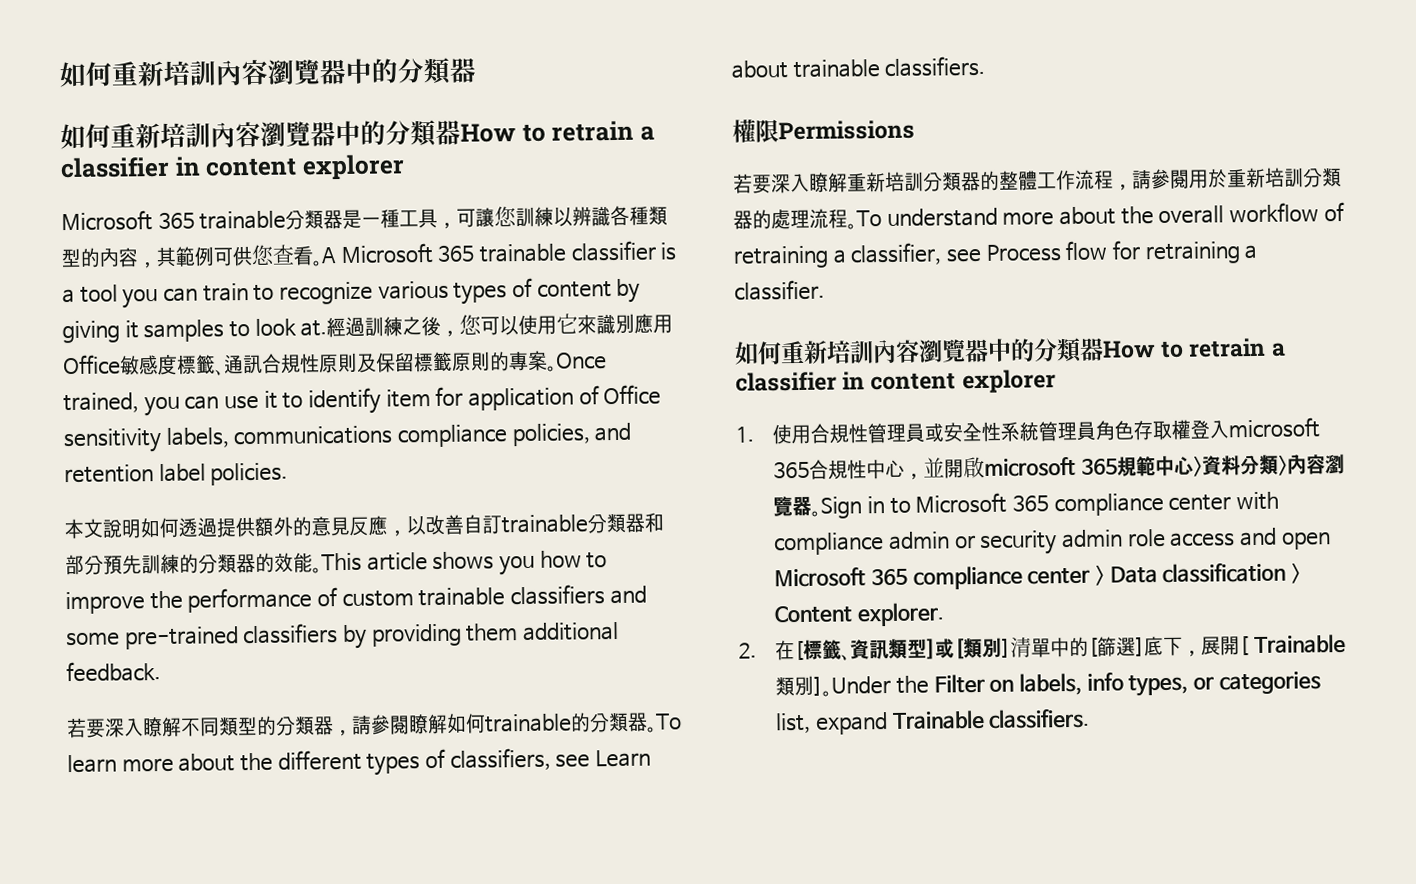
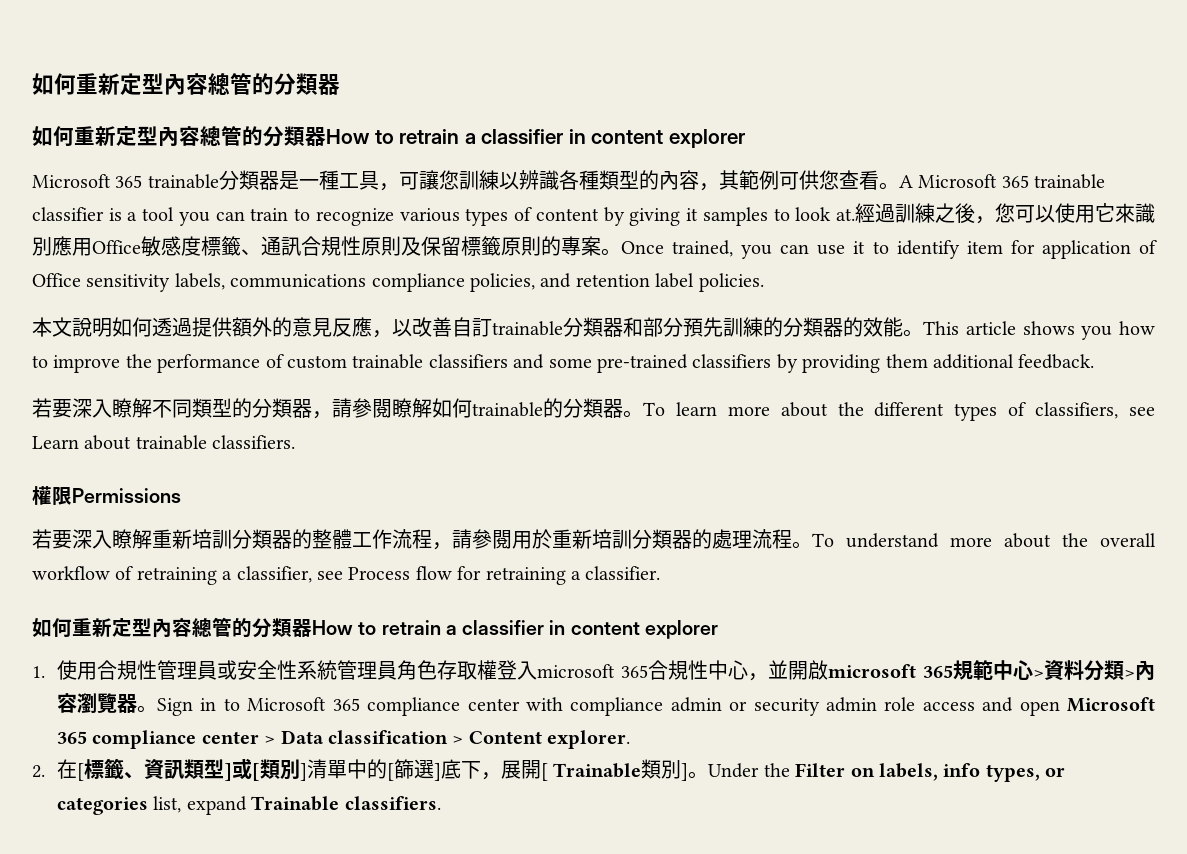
[59,58,373,88] 如何重新培訓內容瀏覽器中 -> [32,73,252,95] 如何重新定型內容總管
[160,120,361,148] 培訓內容瀏覽器中 -> [116,126,242,147] 定型內容總管
[826,338,1012,364] 培訓內容瀏覽器中 -> [112,617,232,638] 定型內容總管

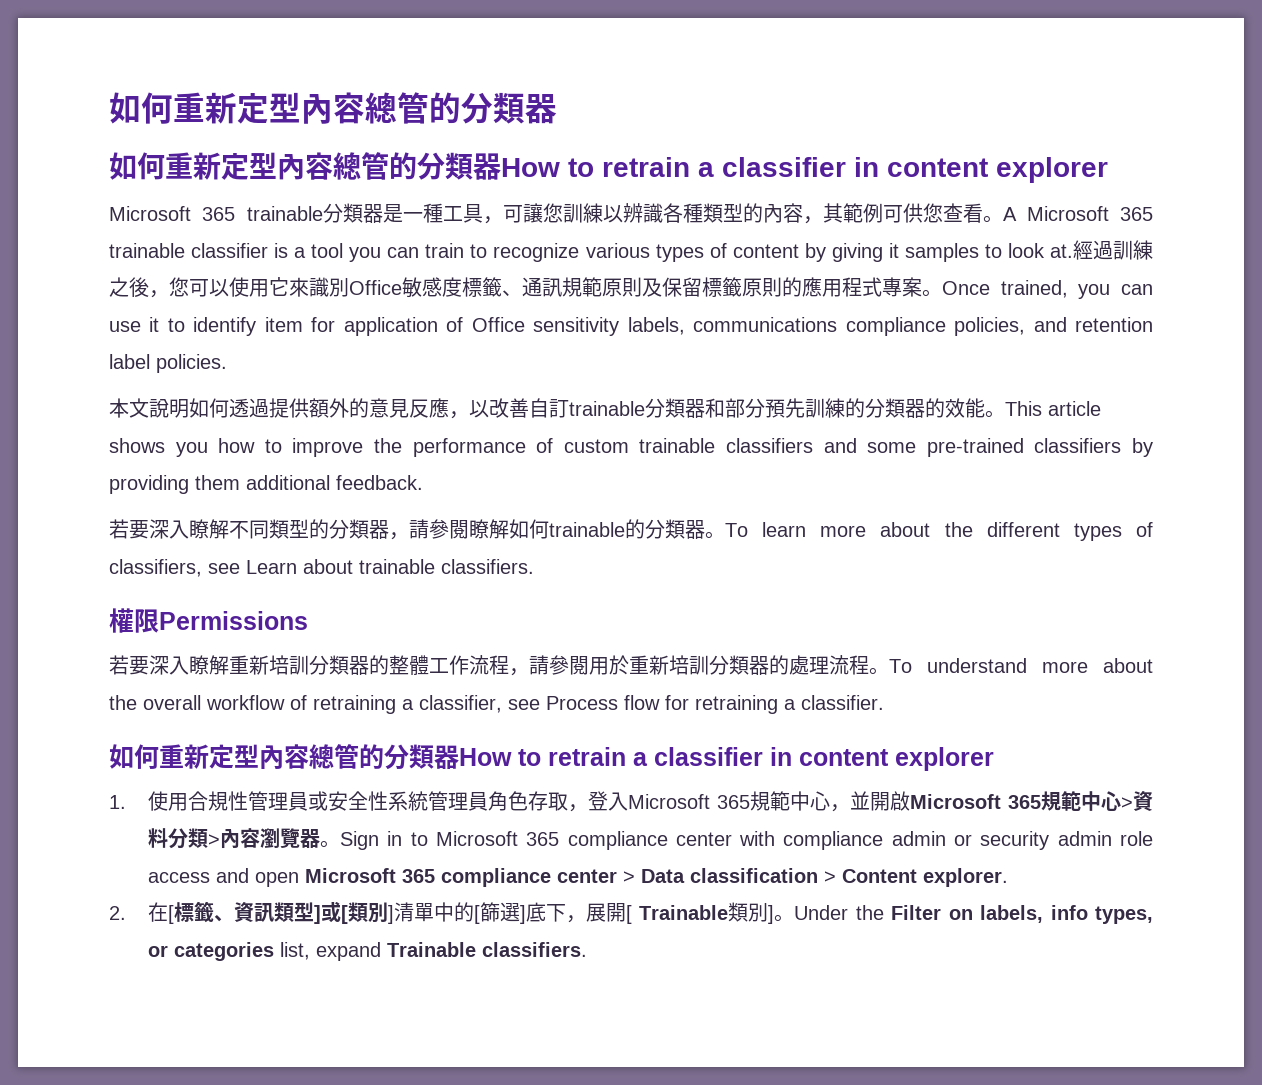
[52,236,92,256] 應用 -> (349, 287) none
[301,236,361,256] 合規性 -> [562,277,602,297] 規範
(561, 246) none -> [802,277,882,297] 應用程式
[477,660,709,680] 權登入microsoft 365合規性 -> [568,791,791,812] ，登入Microsoft 365規範
[828,664,917,678] microsoft -> [910,794,1002,809] Microsoft

